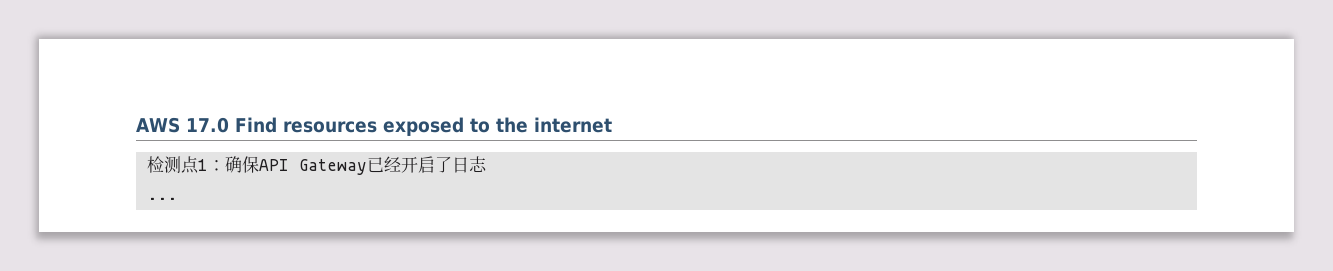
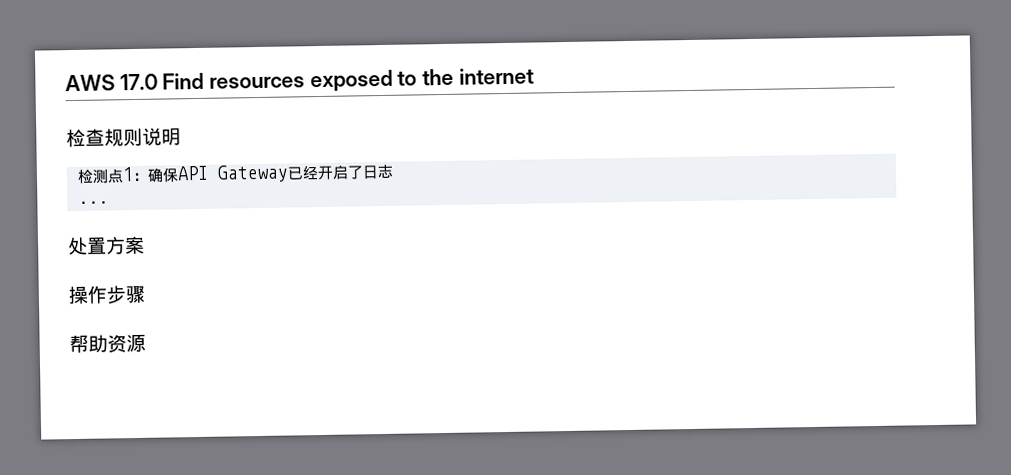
(612, 125) none -> [66,127,181,148] // 检查规则说明
(177, 198) none -> [67,235,145,256] [68,285,146,305] [69,333,146,354] // 处置方案 // 操作步骤 // 帮助资源

